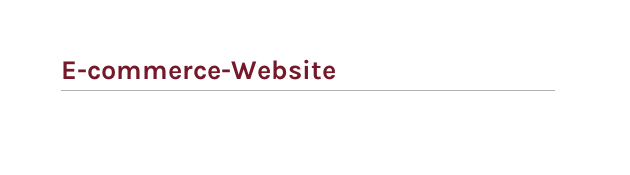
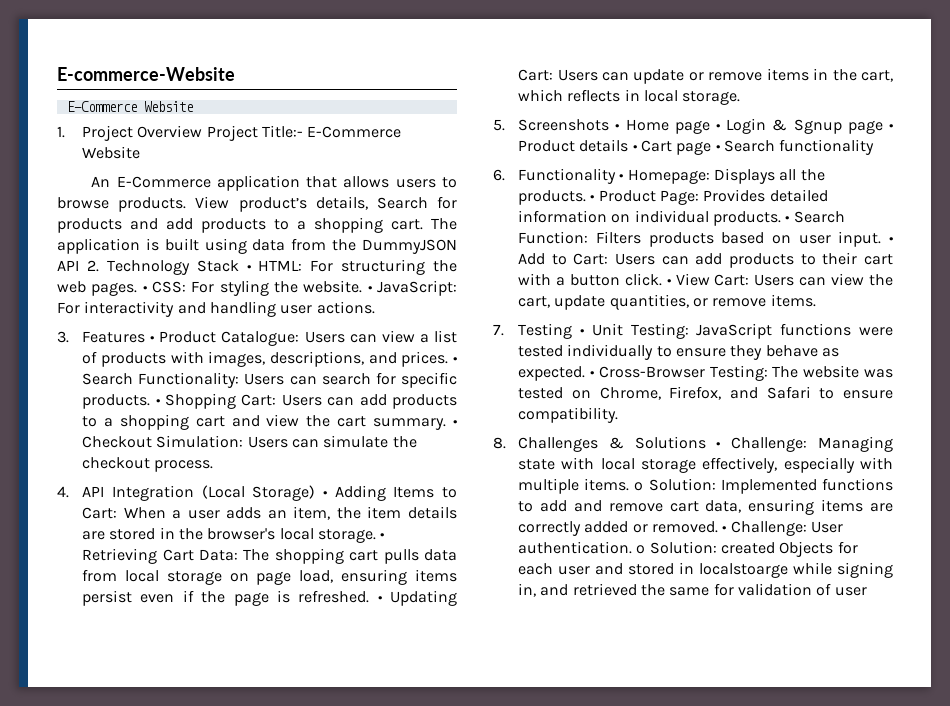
(336, 69) none -> [66,101,193,112] [57,125,402,141] [82,146,141,159] [91,175,458,191] [57,196,458,212] [57,217,457,233] [57,238,457,254] [57,259,457,275] [57,280,457,296] [57,301,375,317] [57,330,458,346] [82,351,458,367] [82,372,457,388] [82,393,458,409] [82,414,457,430] [82,435,417,448] [82,457,214,472] [57,485,458,501] [82,506,457,520] [82,527,385,543] [82,548,458,564] [82,569,457,585] [82,590,458,606] [518,68,894,84] [518,89,741,105] [493,118,894,134] [518,139,875,155] [493,168,825,184] [518,189,828,205] [518,210,845,226] [518,231,893,247] [518,252,893,268] [518,273,893,286] [518,294,816,310] [493,323,893,339] [518,344,840,360] [518,365,893,381] [518,386,893,400] [518,407,619,423] [493,436,893,452] [518,457,893,473] [518,478,893,494] [518,499,894,515] [518,521,844,536] [518,541,858,557] [518,562,893,578] [518,583,867,597] // E-Commerce Website // 1. Project Overview Project Title:- E-Commerce Website // An E-Commerce application that allows users to browse products. View product’s details, Search for products and add products to a shopping cart. The application is built using data from the DummyJSON API 2. Technology Stack • HTML: For structuring the web pages. • CSS: For styling the website. • JavaScript: For interactivity and handling user actions. // 3. Features • Product Catalogue: Users can view a list of products with images, descriptions, and prices. • Search Functionality: Users can search for specific products. • Shopping Cart: Users can add products to a shopping cart and view the cart summary. • Checkout Simulation: Users can simulate the checkout process. // 4. API Integration (Local Storage) • Adding Items to Cart: When a user adds an item, the item details are stored in the browser's local storage. • Retrieving Cart Data: The shopping cart pulls data from local storage on page load, ensuring items persist even if the page is refreshed. • Updating Cart: Users can update or remove items in the cart, which reflects in local storage. // 5. Screenshots • Home page • Login & Sgnup page • Product details • Cart page • Search functionality // 6. Functionality • Homepage: Displays all the products. • Product Page: Provides detailed information on individual products. • Search Function: Filters products based on user input. • Add to Cart: Users can add products to their cart with a button click. • View Cart: Users can view the cart, update quantities, or remove items. // 7. Testing • Unit Testing: JavaScript functions were tested individually to ensure they behave as expected. • Cross-Browser Testing: The website was tested on Chrome, Firefox, and Safari to ensure compatibility. // 8. Challenges & Solutions • Challenge: Managing state with local storage effectively, especially with multiple items. o Solution: Implemented functions to add and remove cart data, ensuring items are correctly added or removed. • Challenge: User authentication. o Solution: created Objects for each user and stored in localstoarge while signing in, and retrieved the same for validation of user

